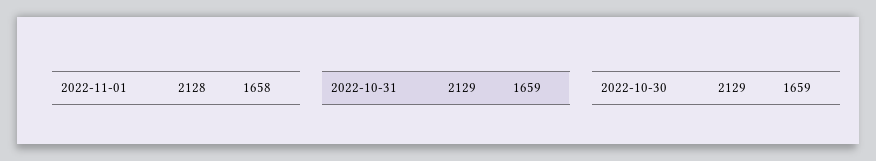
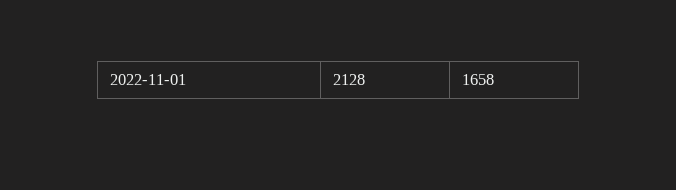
[330,83,397,93] [447,83,476,93] [512,82,541,92] [600,83,667,93] [717,83,746,93] [782,82,811,92] // 2022-10-31 | 2129 | 1659 // 2022-10-30 | 2129 | 1659 -> (495, 79) none

